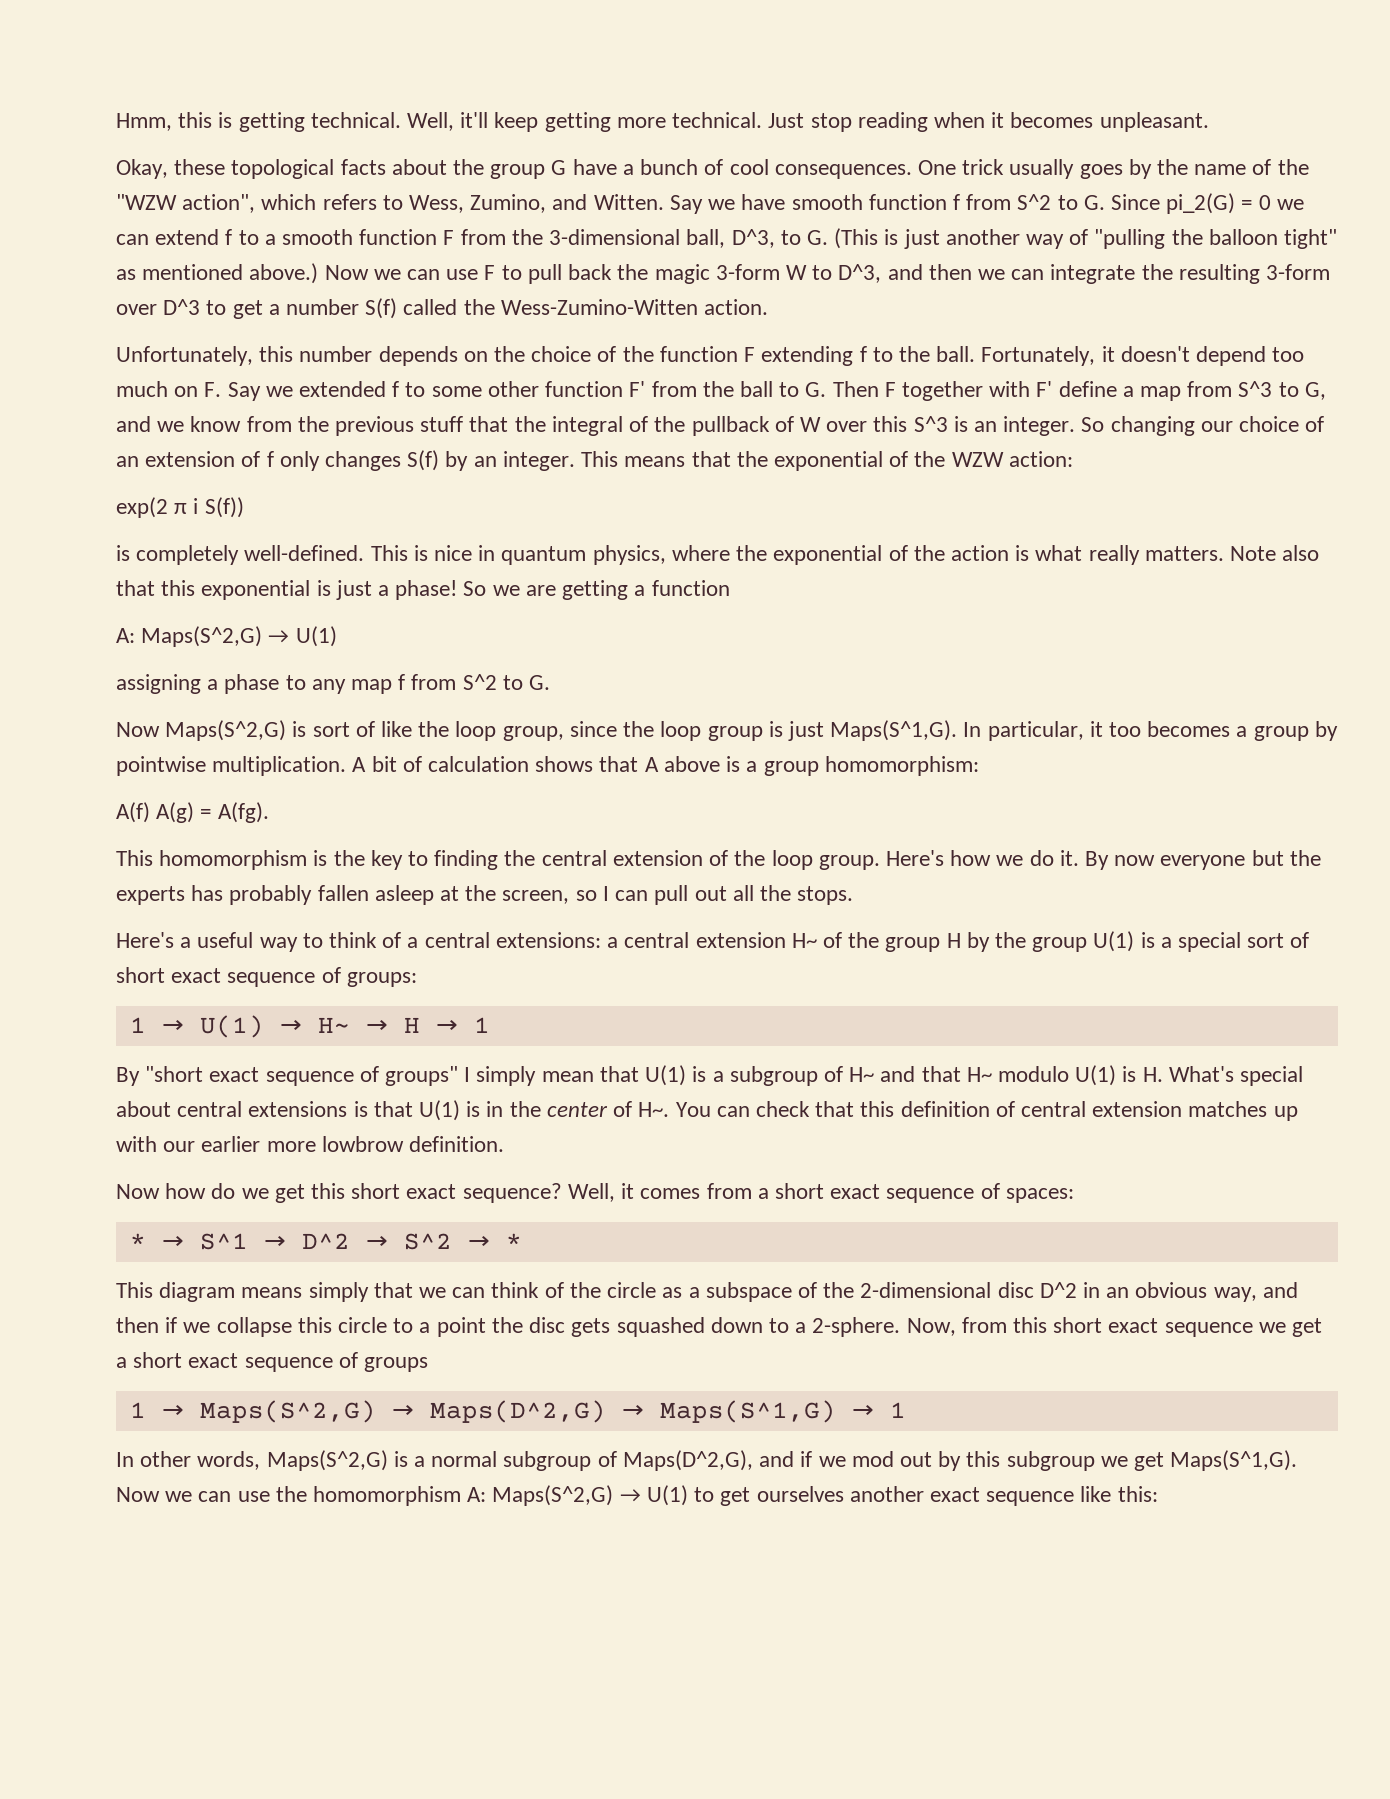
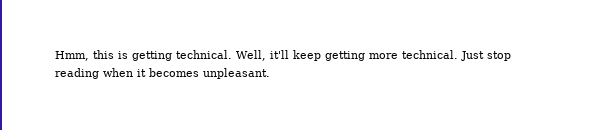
[116,159,1309,179] [116,193,1304,214] [116,228,1338,249] [116,263,1331,284] [116,298,769,319] [116,346,1305,366] [116,381,1326,401] [116,416,1325,436] [116,450,1073,471] [116,497,244,518] [116,545,1320,565] [116,580,730,600] [116,626,337,647] [116,674,551,694] [116,720,1338,741] [116,756,979,776] [116,802,269,823] [116,850,1321,870] [116,885,854,905] [116,931,1310,952] [116,967,417,987] [129,1015,490,1038] [116,1065,1304,1086] [116,1100,1298,1121] [116,1136,505,1152] [116,1183,1074,1203] [129,1233,522,1250] [116,1282,1298,1302] [116,1317,1323,1337] [116,1352,429,1372] [129,1400,906,1423] [116,1450,1298,1471] [116,1485,1158,1506] // Okay, these topological facts about the group G have a bunch of cool consequences. One trick usually goes by the name of the "WZW action", which refers to Wess, Zumino, and Witten. Say we have smooth function f from S^2 to G. Since pi_2(G) = 0 we can extend f to a smooth function F from the 3-dimensional ball, D^3, to G. (This is just another way of "pulling the balloon tight" as mentioned above.) Now we can use F to pull back the magic 3-form W to D^3, and then we can integrate the resulting 3-form over D^3 to get a number S(f) called the Wess-Zumino-Witten action. // Unfortunately, this number depends on the choice of the function F extending f to the ball. Fortunately, it doesn't depend too much on F. Say we extended f to some other function F' from the ball to G. Then F together with F' define a map from S^3 to G, and we know from the previous stuff that the integral of the pullback of W over this S^3 is an integer. So changing our choice of an extension of f only changes S(f) by an integer. This means that the exponential of the WZW action: // exp(2 π i S(f)) // is completely well-defined. This is nice in quantum physics, where the exponential of the action is what really matters. Note also that this exponential is just a phase! So we are getting a function // A: Maps(S^2,G) → U(1) // assigning a phase to any map f from S^2 to G. // Now Maps(S^2,G) is sort of like the loop group, since the loop group is just Maps(S^1,G). In particular, it too becomes a group by pointwise multiplication. A bit of calculation shows that A above is a group homomorphism: // A(f) A(g) = A(fg). // This homomorphism is the key to finding the central extension of the loop group. Here's how we do it. By now everyone but the experts has probably fallen asleep at the screen, so I can pull out all the stops. // Here's a useful way to think of a central extensions: a central extension H~ of the group H by the group U(1) is a special sort of short exact sequence of groups: // 1 → U(1) → H~ → H → 1 // By "short exact sequence of groups" I simply mean that U(1) is a subgroup of H~ and that H~ modulo U(1) is H. What's special about central extensions is that U(1) is in the center of H~. You can check that this definition of central extension matches up with our earlier more lowbrow definition. // Now how do we get this short exact sequence? Well, it comes from a short exact sequence of spaces: // * → S^1 → D^2 → S^2 → * // This diagram means simply that we can think of the circle as a subspace of the 2-dimensional disc D^2 in an obvious way, and then if we collapse this circle to a point the disc gets squashed down to a 2-sphere. Now, from this short exact sequence we get a short exact sequence of groups // 1 → Maps(S^2,G) → Maps(D^2,G) → Maps(S^1,G) → 1 // In other words, Maps(S^2,G) is a normal subgroup of Maps(D^2,G), and if we mod out by this subgroup we get Maps(S^1,G). Now we can use the homomorphism A: Maps(S^2,G) → U(1) to get ourselves another exact sequence like this: -> (270, 73) none

